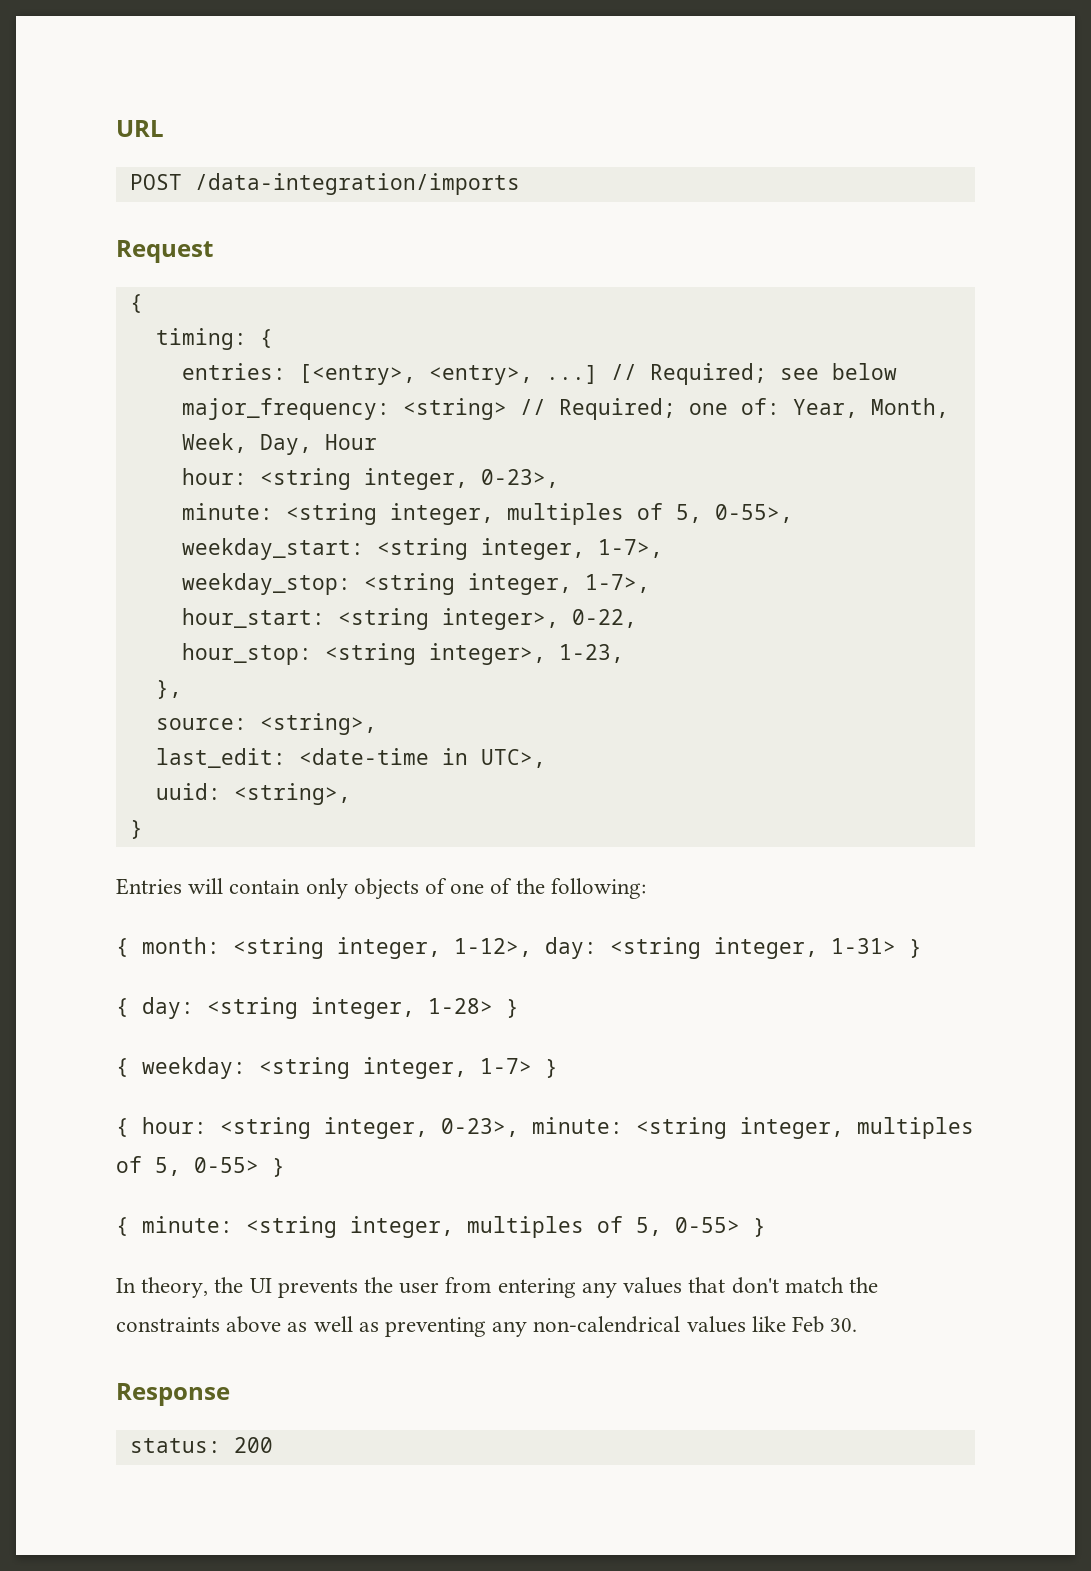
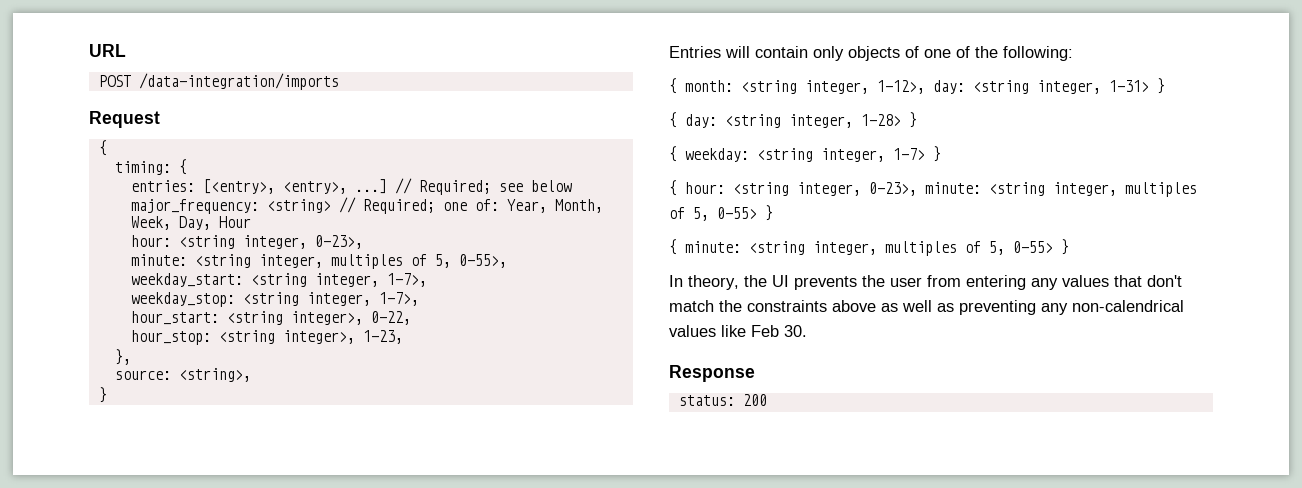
[155,748,546,768] [155,783,351,805] // last_edit: <date-time in UTC>, // uuid: <string>, -> (251, 375) none

